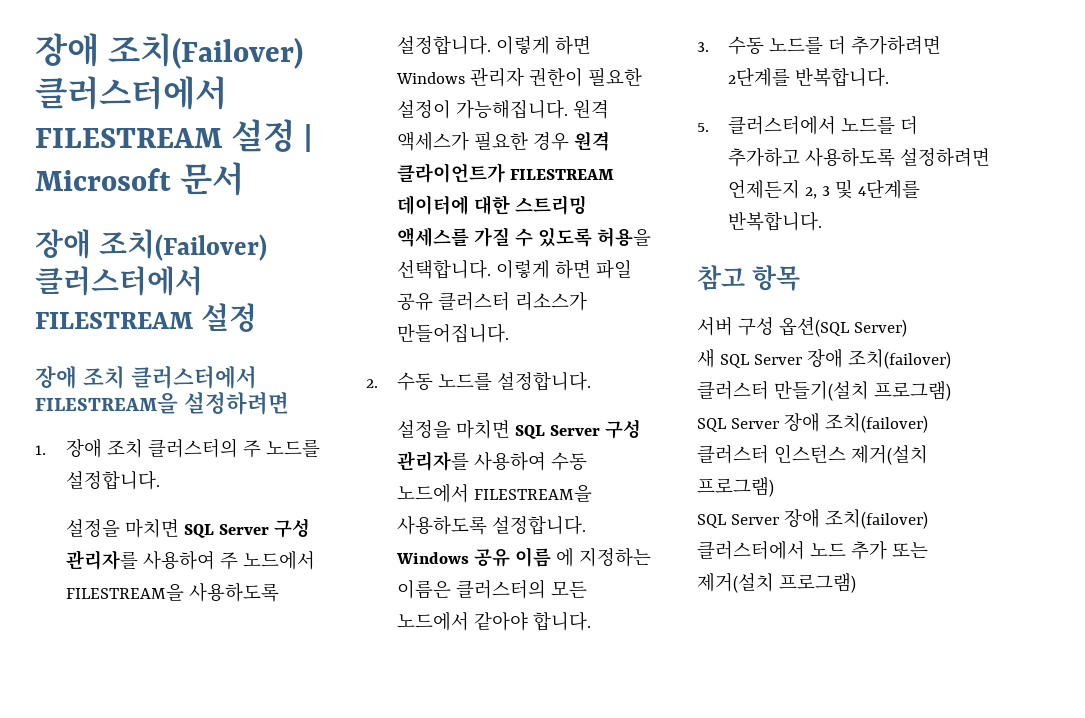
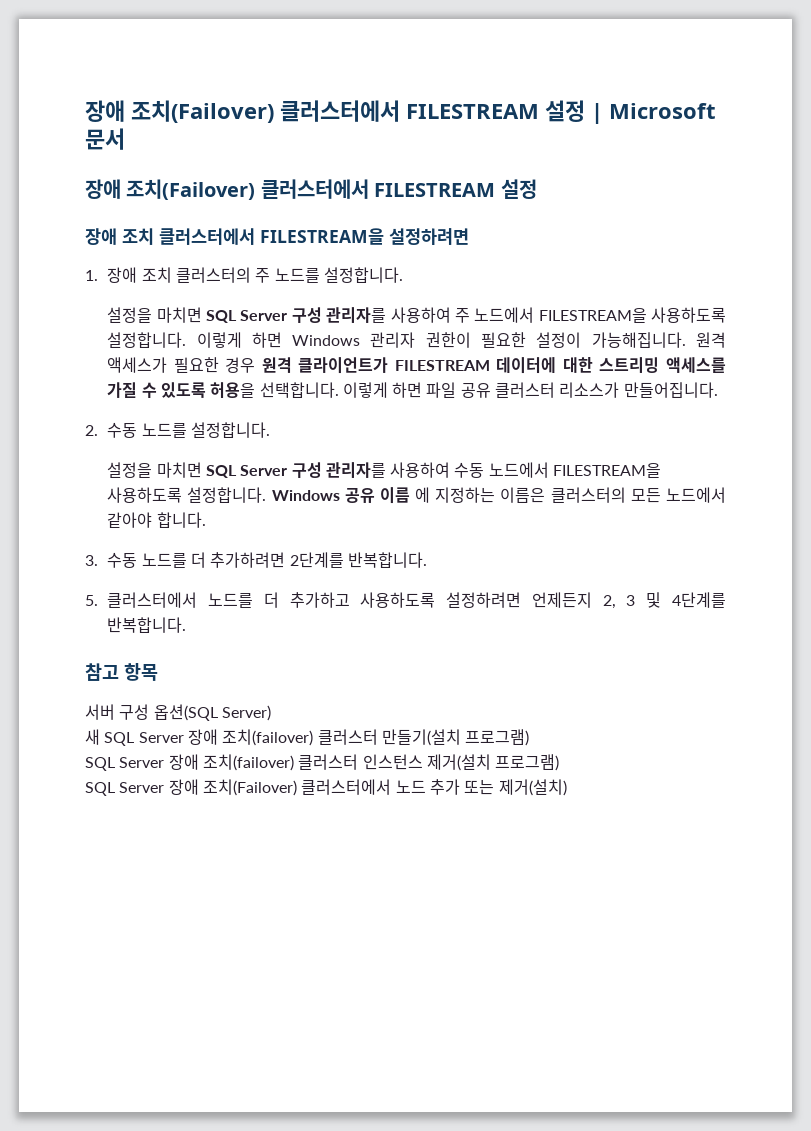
[824,509,928,529] 조치(failover) -> [202,779,297,796] 조치(Failover)
[697,573,856,593] 제거(설치 프로그램) -> [498,779,567,796] 제거(설치)

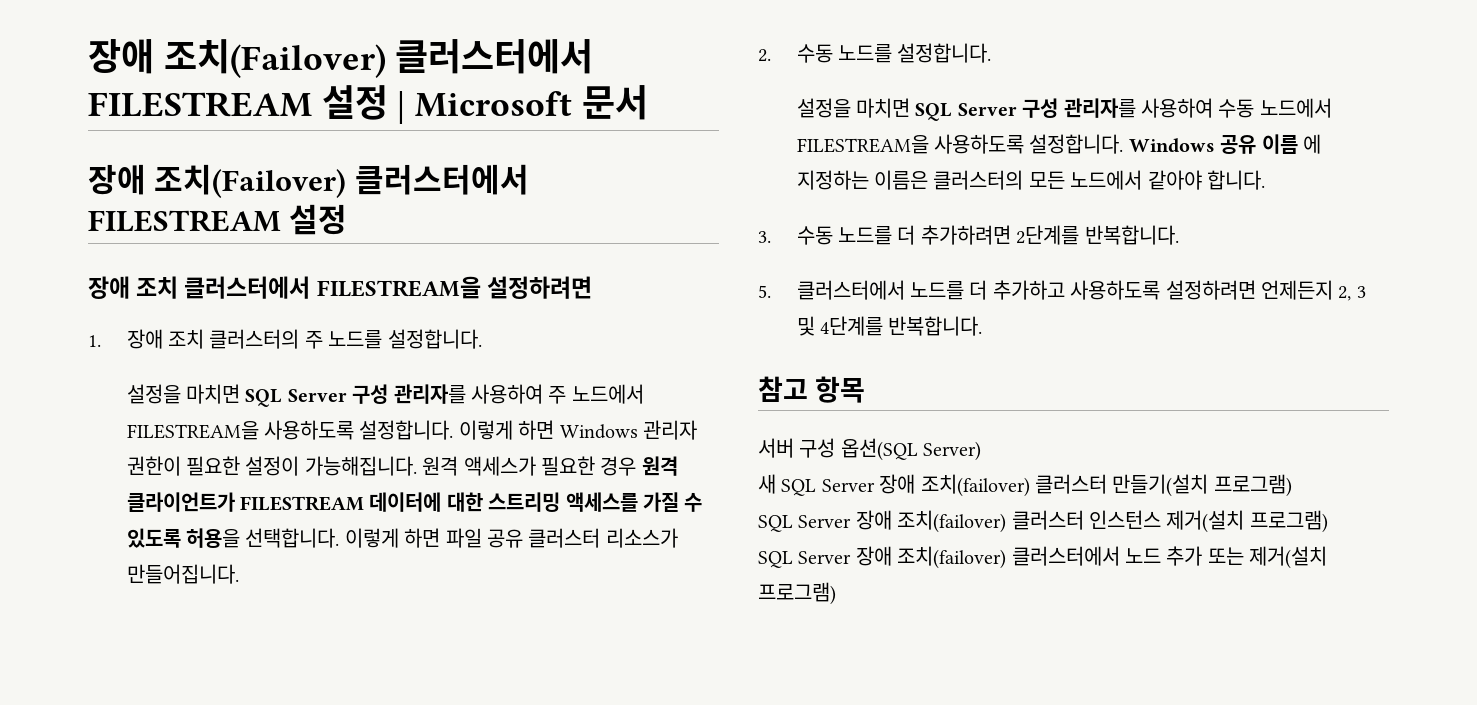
[202,779,297,796] 조치(Failover) -> [897,546,1007,569] 조치(failover)
[498,779,567,796] 제거(설치) -> [1249,546,1328,569] [758,582,836,605] 제거(설치 프로그램)

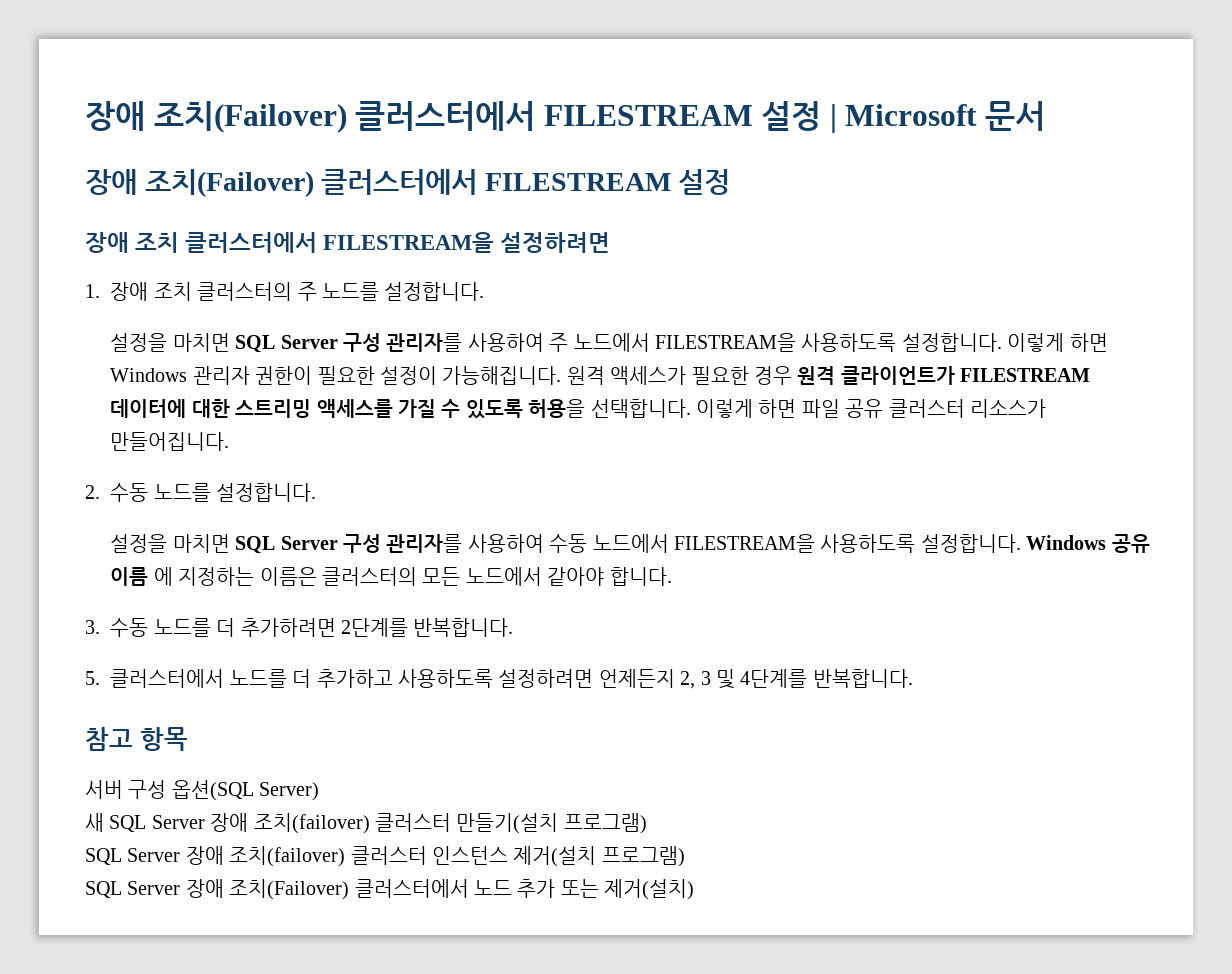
[897,546,1007,569] 조치(failover) -> [229,879,350,900] 조치(Failover)
[1249,546,1328,569] [758,582,836,605] 제거(설치 프로그램) -> [604,879,695,900] 제거(설치)

